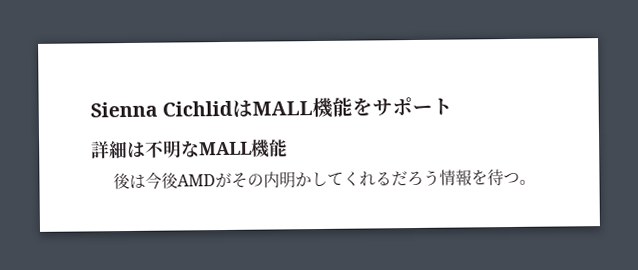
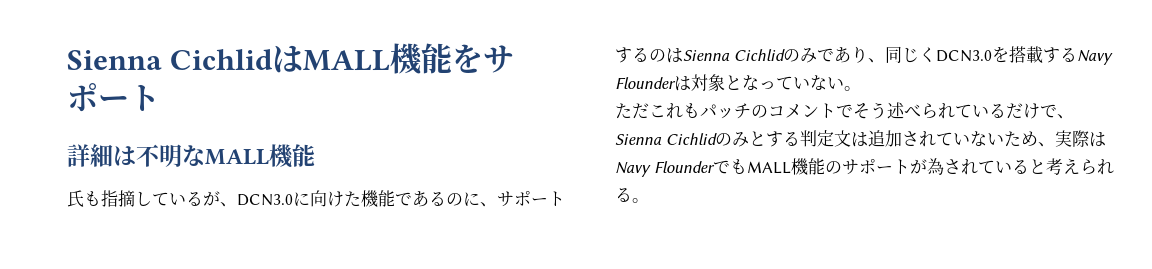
[112,169,520,190] 後は今後AMDがその内明かしてくれるだろう情報を待つ -> [67,190,565,207] [615,46,1113,65] [615,74,861,91] [615,102,1074,119] [615,130,1106,147] [615,158,1114,177] [615,187,632,202] 氏も指摘しているが、DCN3.0に向けた機能であるのに、サポートするのはSienna Cichlidのみであり、同じくDCN3.0を搭載するNavy Flounderは対象となっていない。 // ただこれもパッチのコメントでそう述べられているだけで、Sienna Cichlidのみとする判定文は追加されていないため、実際はNavy FlounderでもMALL機能のサポートが為されていると考えられる

